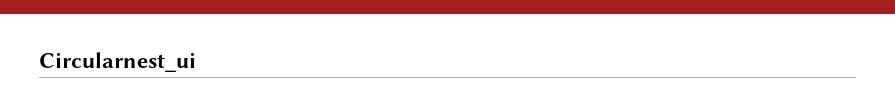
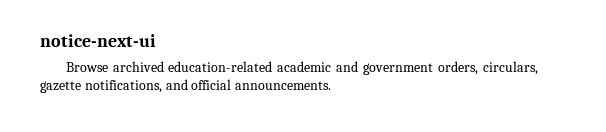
[39,52,196,72] Circularnest_ui -> [40,34,156,47] [65,61,538,75] [40,79,332,93] notice-next-ui // Browse archived education-related academic and government orders, circulars, gazette notifications, and official announcements.

